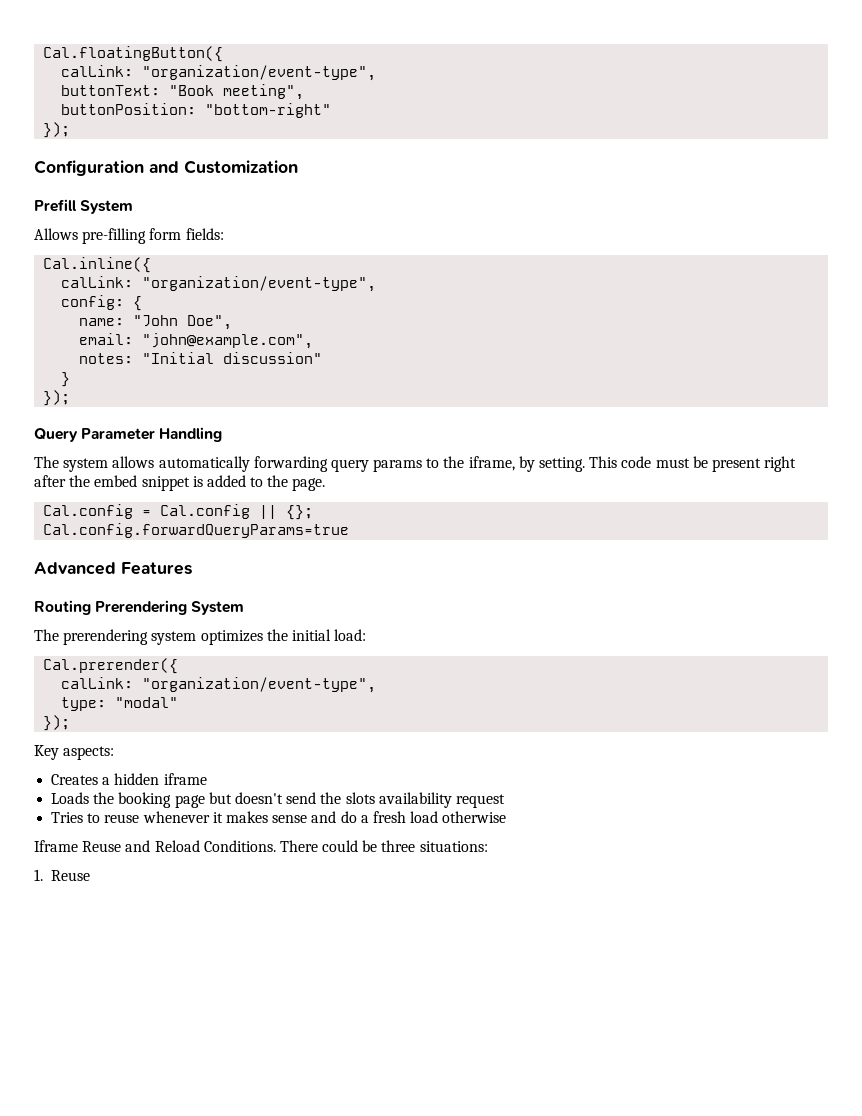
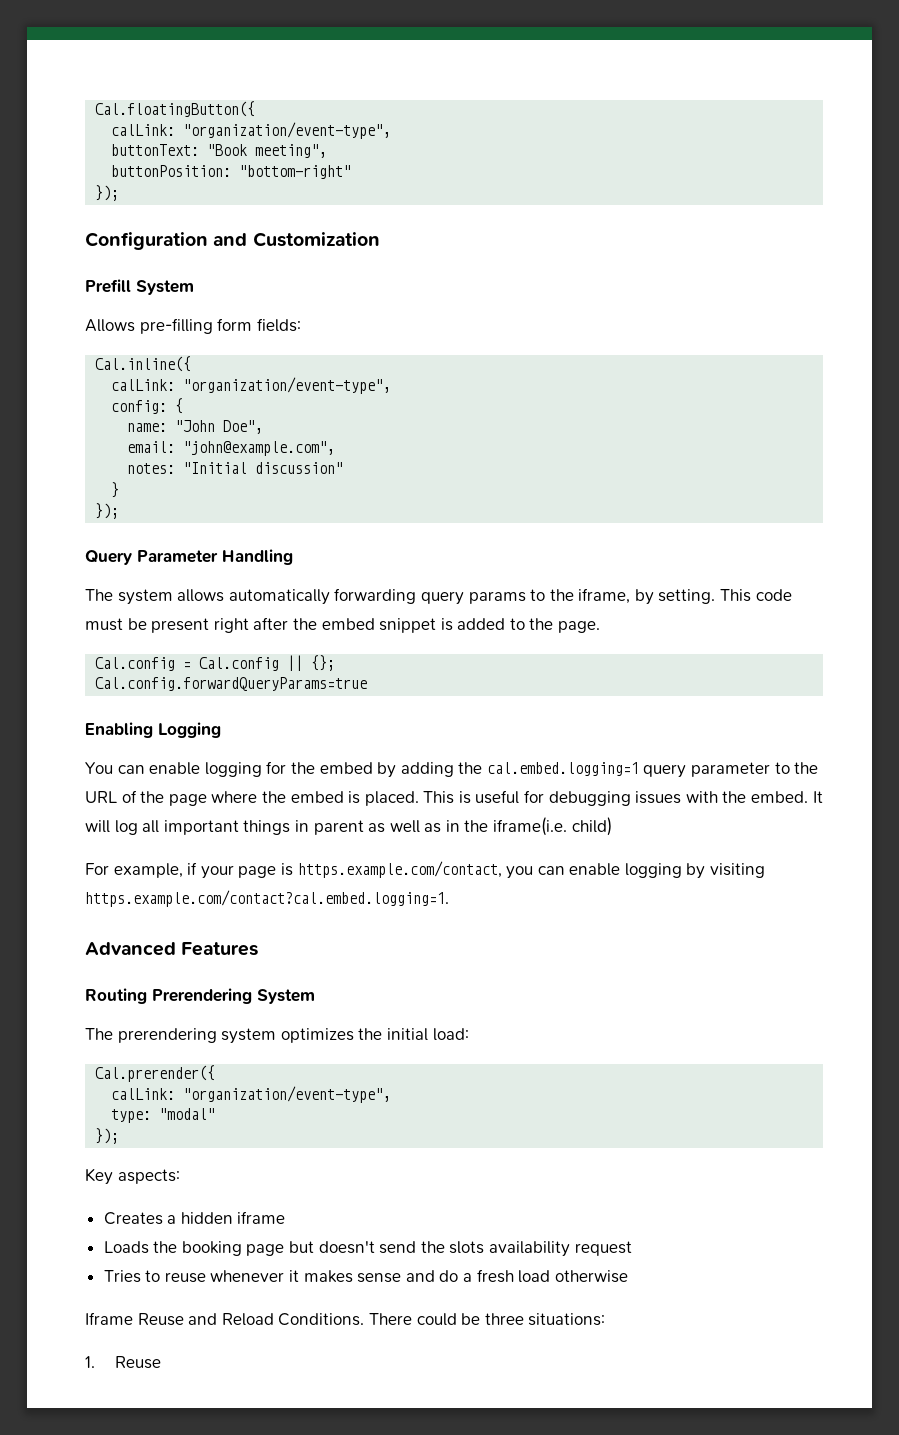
(350, 530) none -> [85,722,221,738] [85,761,819,778] [85,790,823,806] [85,817,612,836] [85,861,766,879] [85,890,449,907] // Enabling Logging // You can enable logging for the embed by adding the cal.embed.logging=1 query parameter to the URL of the page where the embed is placed. This is useful for debugging issues with the embed. It will log all important things in parent as well as in the iframe(i.e. child) // For example, if your page is https.example.com/contact, you can enable logging by visiting https.example.com/contact?cal.embed.logging=1.

